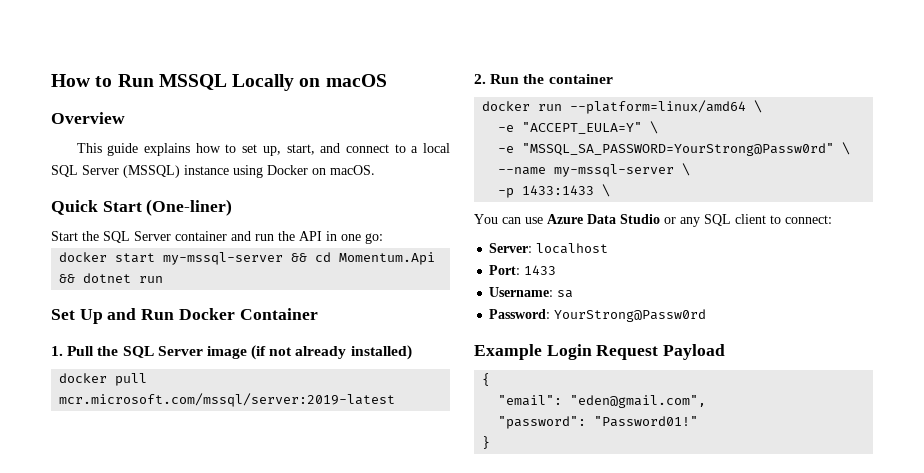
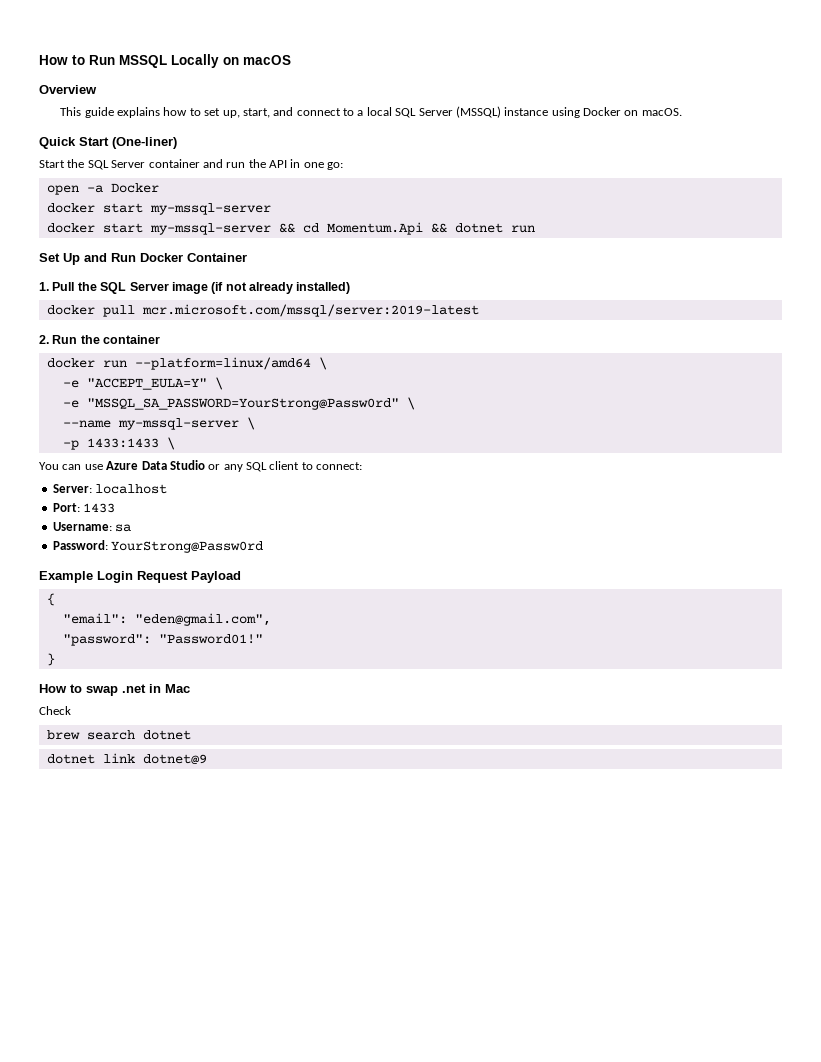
(383, 238) none -> [46,183,159,195] [46,203,271,215] // open -a Docker // docker start my-mssql-server
(491, 442) none -> [39,684,190,696] [39,706,71,715] [46,730,191,740] [46,753,207,765] // How to swap .net in Mac // Check // brew search dotnet // dotnet link dotnet@9

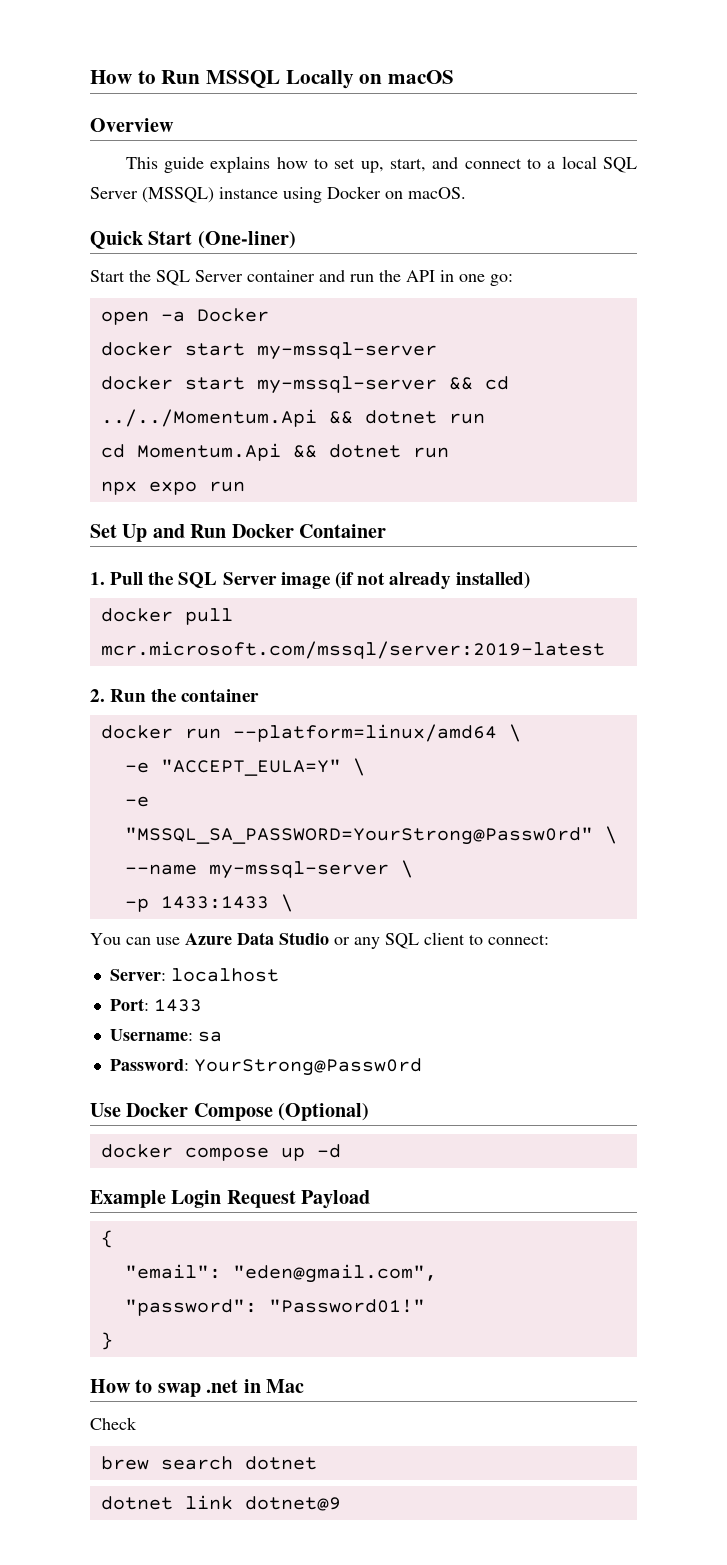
(319, 228) none -> [100,409,485,427] [100,444,125,458] ../../Momentum.Api && dotnet run // cd
(535, 229) none -> [100,481,245,495] // npx expo run
(264, 547) none -> [90,1103,370,1121] [100,1144,341,1161] // Use Docker Compose (Optional) // docker compose up -d

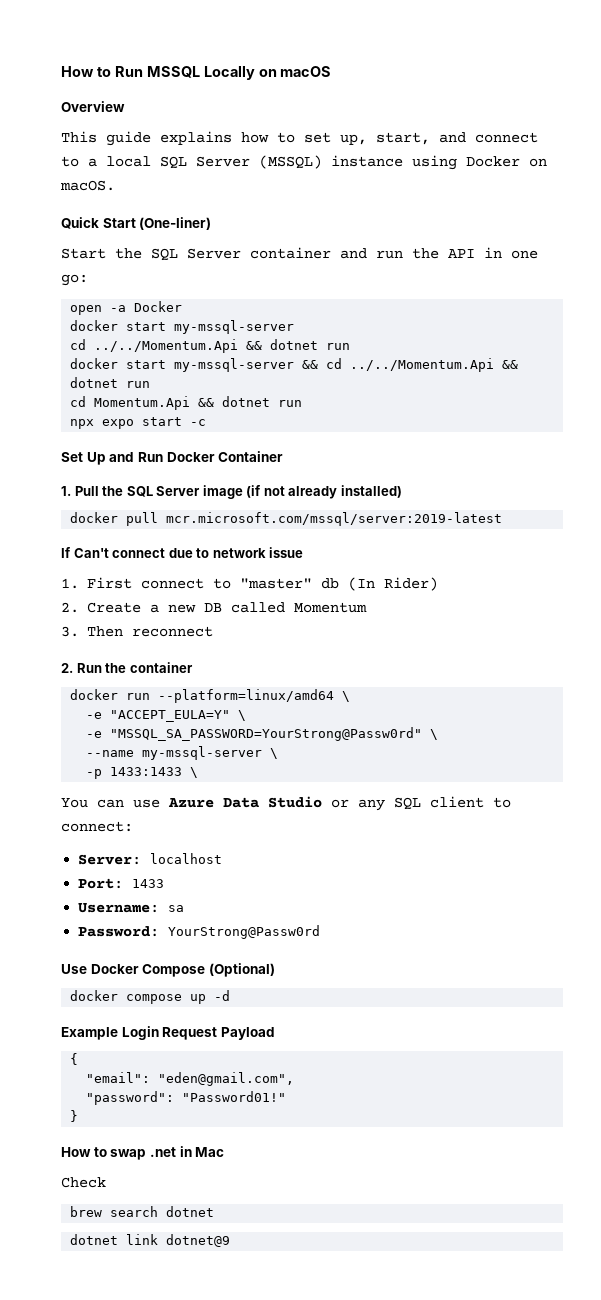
(437, 351) none -> [70,339,351,353] // cd ../../Momentum.Api && dotnet run
[208,481,245,492] run -> [142,417,207,426] start -c
(605, 650) none -> [61,547,304,558] [61,577,438,591] [61,602,367,613] [61,626,213,637] // If Can't connect due to network issue // 1. First connect to "master" db (In Rider) // 2. Create a new DB called Momentum // 3. Then reconnect

